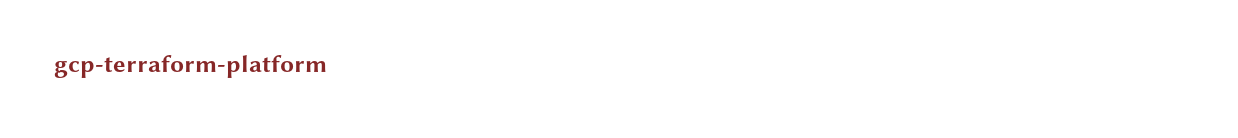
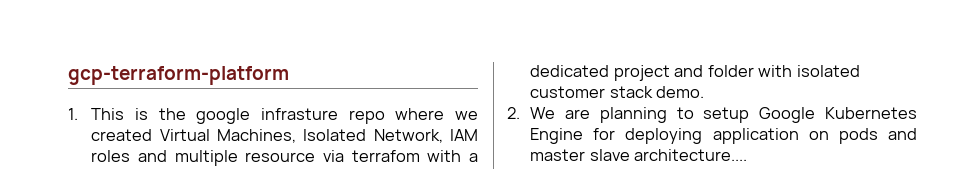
(327, 66) none -> [68,108,479,124] [91,129,478,143] [91,150,479,166] [530,65,860,81] [530,86,705,98] [507,107,917,123] [530,128,917,144] [530,149,748,161] // 1. This is the google infrasture repo where we created Virtual Machines, Isolated Network, IAM roles and multiple resource via terrafom with a dedicated project and folder with isolated customer stack demo. // 2. We are planning to setup Google Kubernetes Engine for deploying application on pods and master slave architecture....

